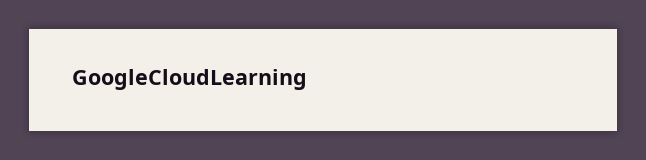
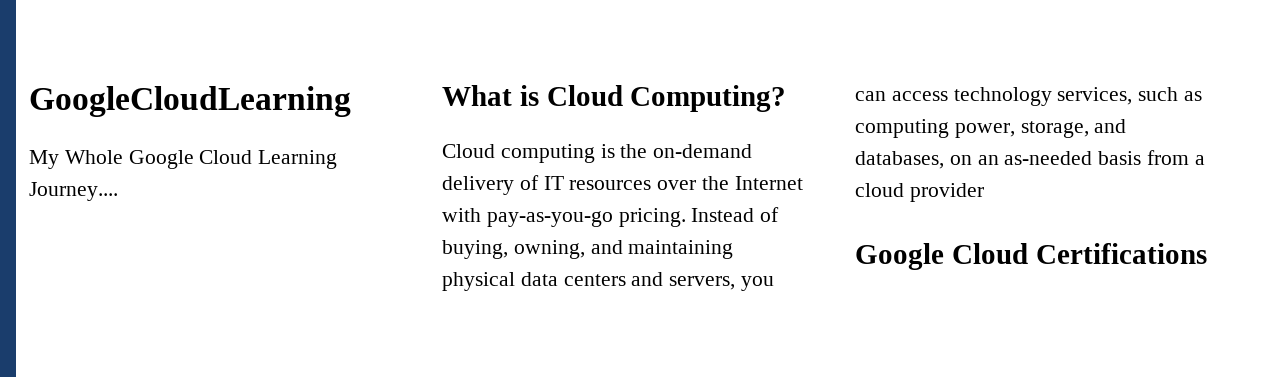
(307, 79) none -> [29,150,338,169] [29,182,118,201] [442,85,787,112] [442,144,753,163] [442,175,803,195] [442,207,780,227] [442,240,734,259] [442,272,775,291] [855,87,1203,106] [855,119,1127,138] [855,150,1205,169] [855,183,984,202] [855,243,1207,270] // My Whole Google Cloud Learning Journey.... // What is Cloud Computing? // Cloud computing is the on-demand delivery of IT resources over the Internet with pay-as-you-go pricing. Instead of buying, owning, and maintaining physical data centers and servers, you can access technology services, such as computing power, storage, and databases, on an as-needed basis from a cloud provider // Google Cloud Certifications

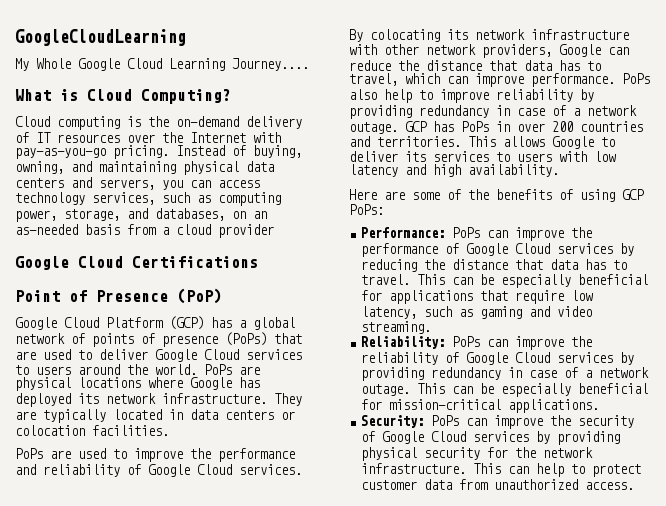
(1207, 253) none -> [15,288,222,304] [15,316,295,330] [15,332,302,347] [15,349,302,362] [15,364,260,375] [15,377,260,391] [15,393,302,407] [15,409,295,423] [15,425,169,436] [15,448,295,462] [15,464,302,477] [349,29,629,42] [349,44,629,58] [349,60,601,71] [349,73,650,87] [349,89,594,103] [349,105,637,119] [349,121,643,134] [349,136,615,149] [349,151,616,162] [349,164,559,177] [349,189,644,202] [349,204,384,215] [361,227,593,241] [361,243,635,257] [361,259,628,272] [361,274,649,288] [361,290,594,304] [361,306,593,319] [361,321,432,334] [361,336,593,350] [361,352,635,365] [361,367,650,381] [361,383,649,397] [361,399,600,413] [361,415,635,429] [361,431,621,445] [361,447,594,461] [361,463,642,477] [361,479,635,490] // Point of Presence (PoP) // Google Cloud Platform (GCP) has a global network of points of presence (PoPs) that are used to deliver Google Cloud services to users around the world. PoPs are physical locations where Google has deployed its network infrastructure. They are typically located in data centers or colocation facilities. // PoPs are used to improve the performance and reliability of Google Cloud services. By colocating its network infrastructure with other network providers, Google can reduce the distance that data has to travel, which can improve performance. PoPs also help to improve reliability by providing redundancy in case of a network outage. GCP has PoPs in over 200 countries and territories. This allows Google to deliver its services to users with low latency and high availability. // Here are some of the benefits of using GCP PoPs: // Performance: PoPs can improve the performance of Google Cloud services by reducing the distance that data has to travel. This can be especially beneficial for applications that require low latency, such as gaming and video streaming. // Reliability: PoPs can improve the reliability of Google Cloud services by providing redundancy in case of a network outage. This can be especially beneficial for mission-critical applications. // Security: PoPs can improve the security of Google Cloud services by providing physical security for the network infrastructure. This can help to protect customer data from unauthorized access.

